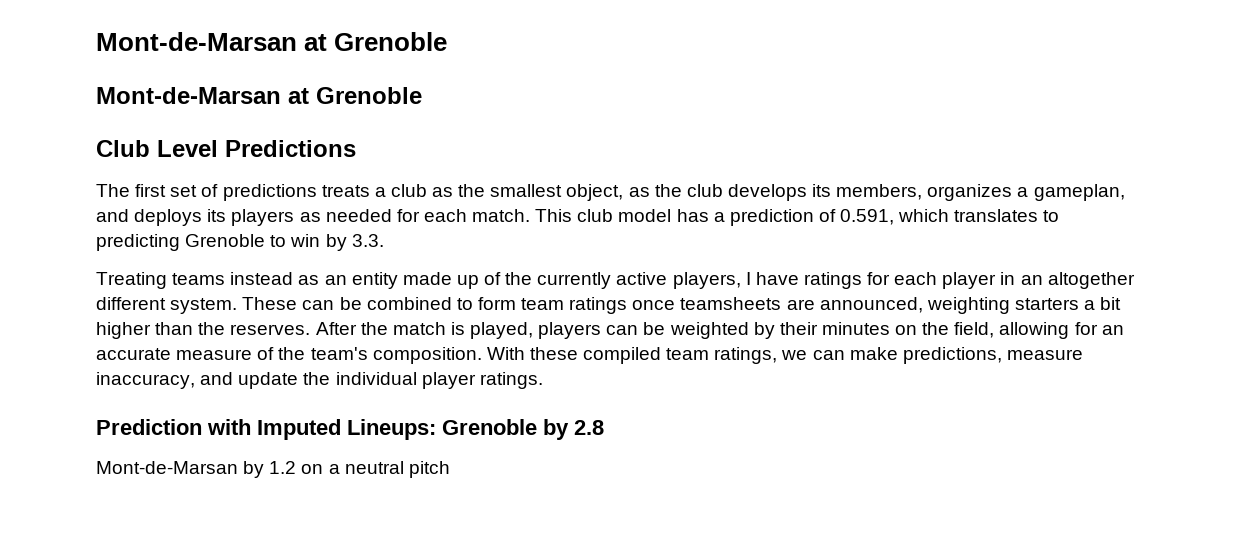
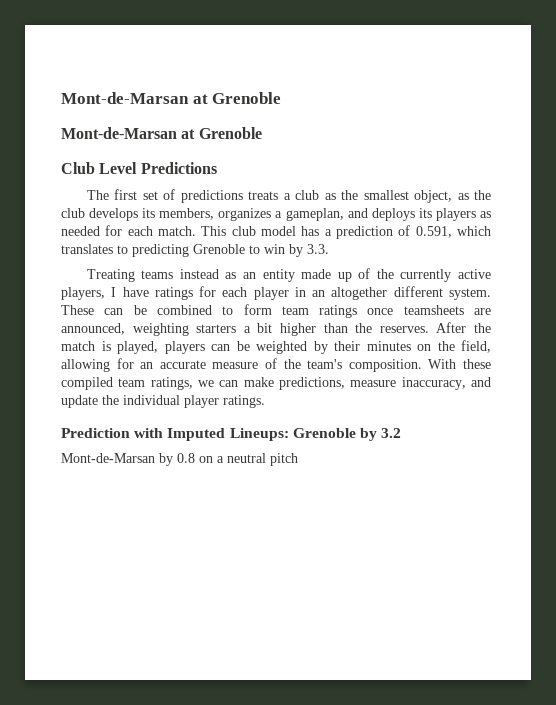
[574,420,604,435] 2.8 -> [381,428,402,438] 3.2
[269,461,297,474] 1.2 -> [177,453,195,463] 0.8

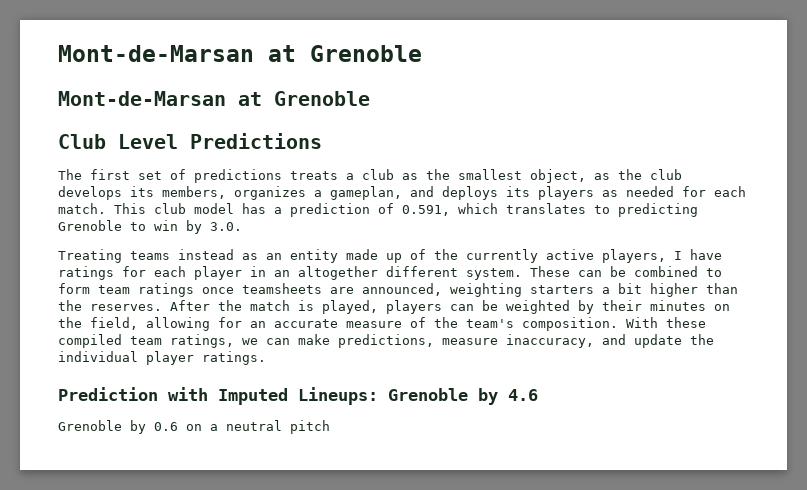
[307,244,329,254] 3.3. -> [210,222,242,231] 3.0.
[381,428,402,438] [61,453,195,466] 3.2 // Mont-de-Marsan by 0.8 -> [508,389,538,401] [58,420,178,434] 4.6 // Grenoble by 0.6

